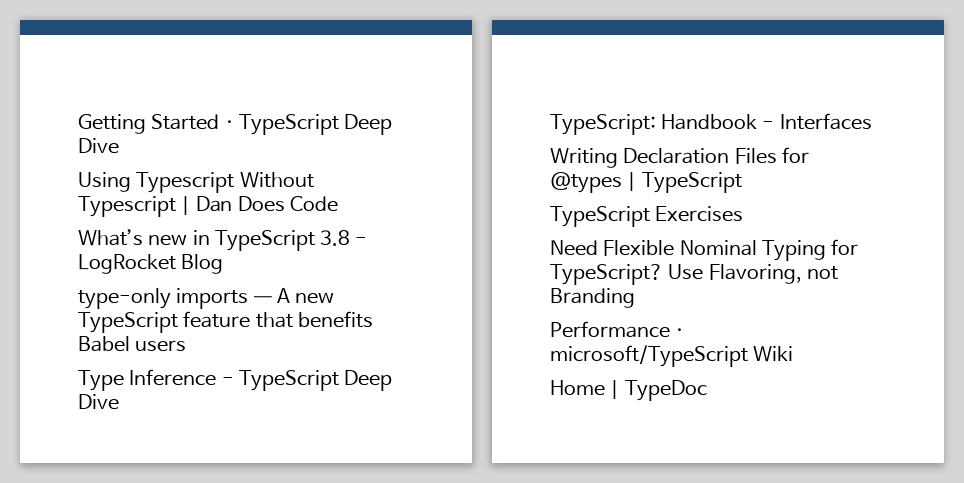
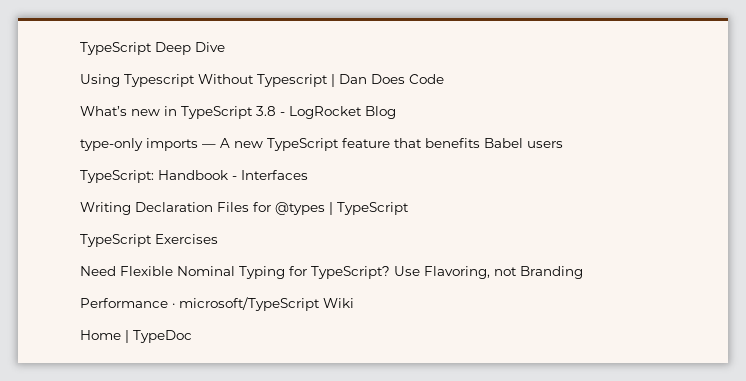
[78,114,234,134] Getting Started · -> (80, 48) none
[78,369,392,391] [78,394,119,410] // Type Inference - TypeScript Deep Dive -> (563, 144) none

